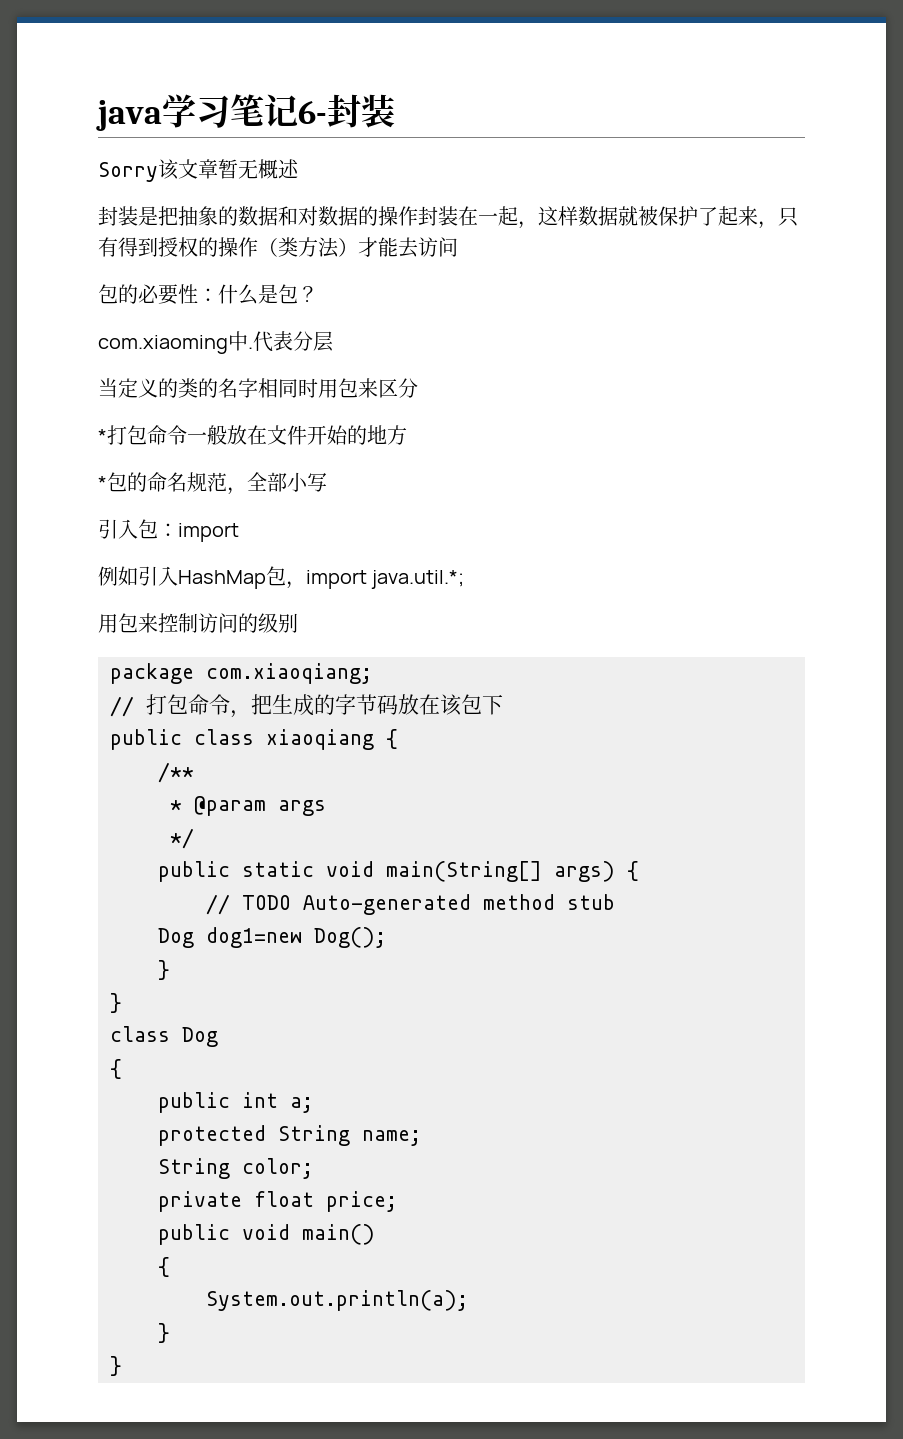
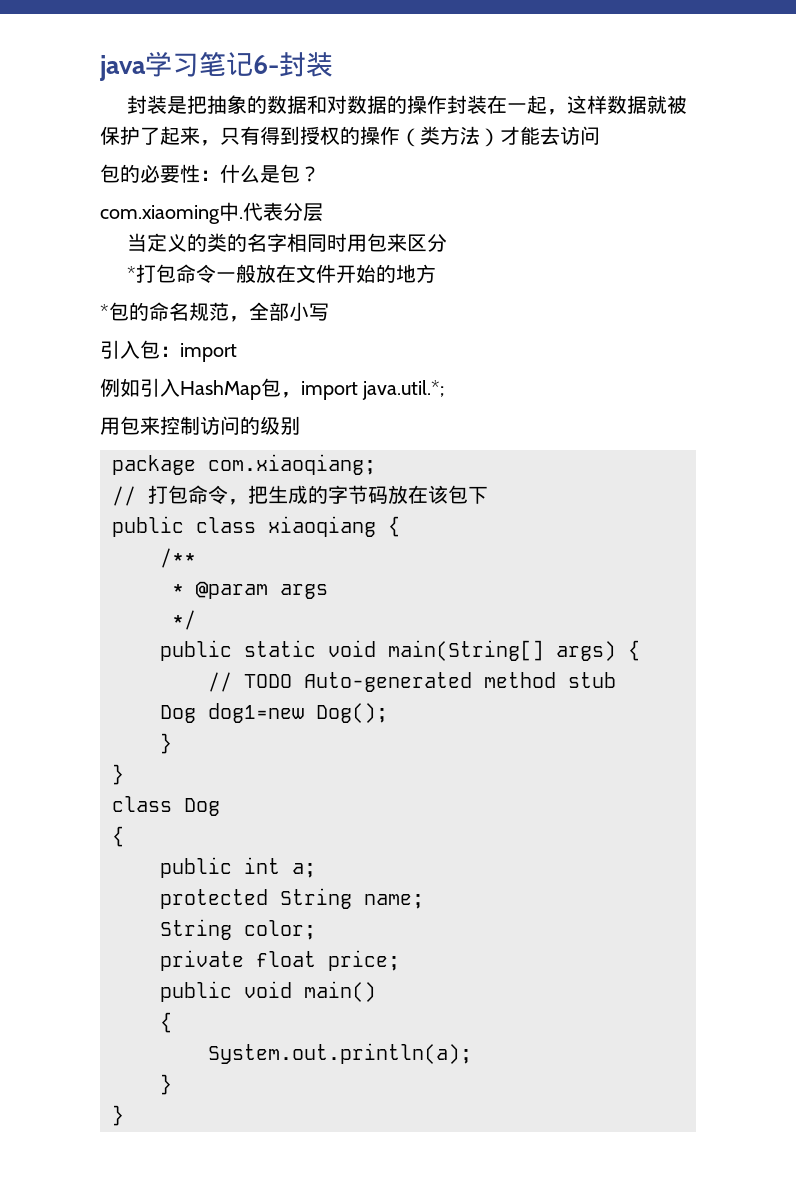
[98,159,299,182] // Sorry该文章暂无概述 -> (333, 64) none

